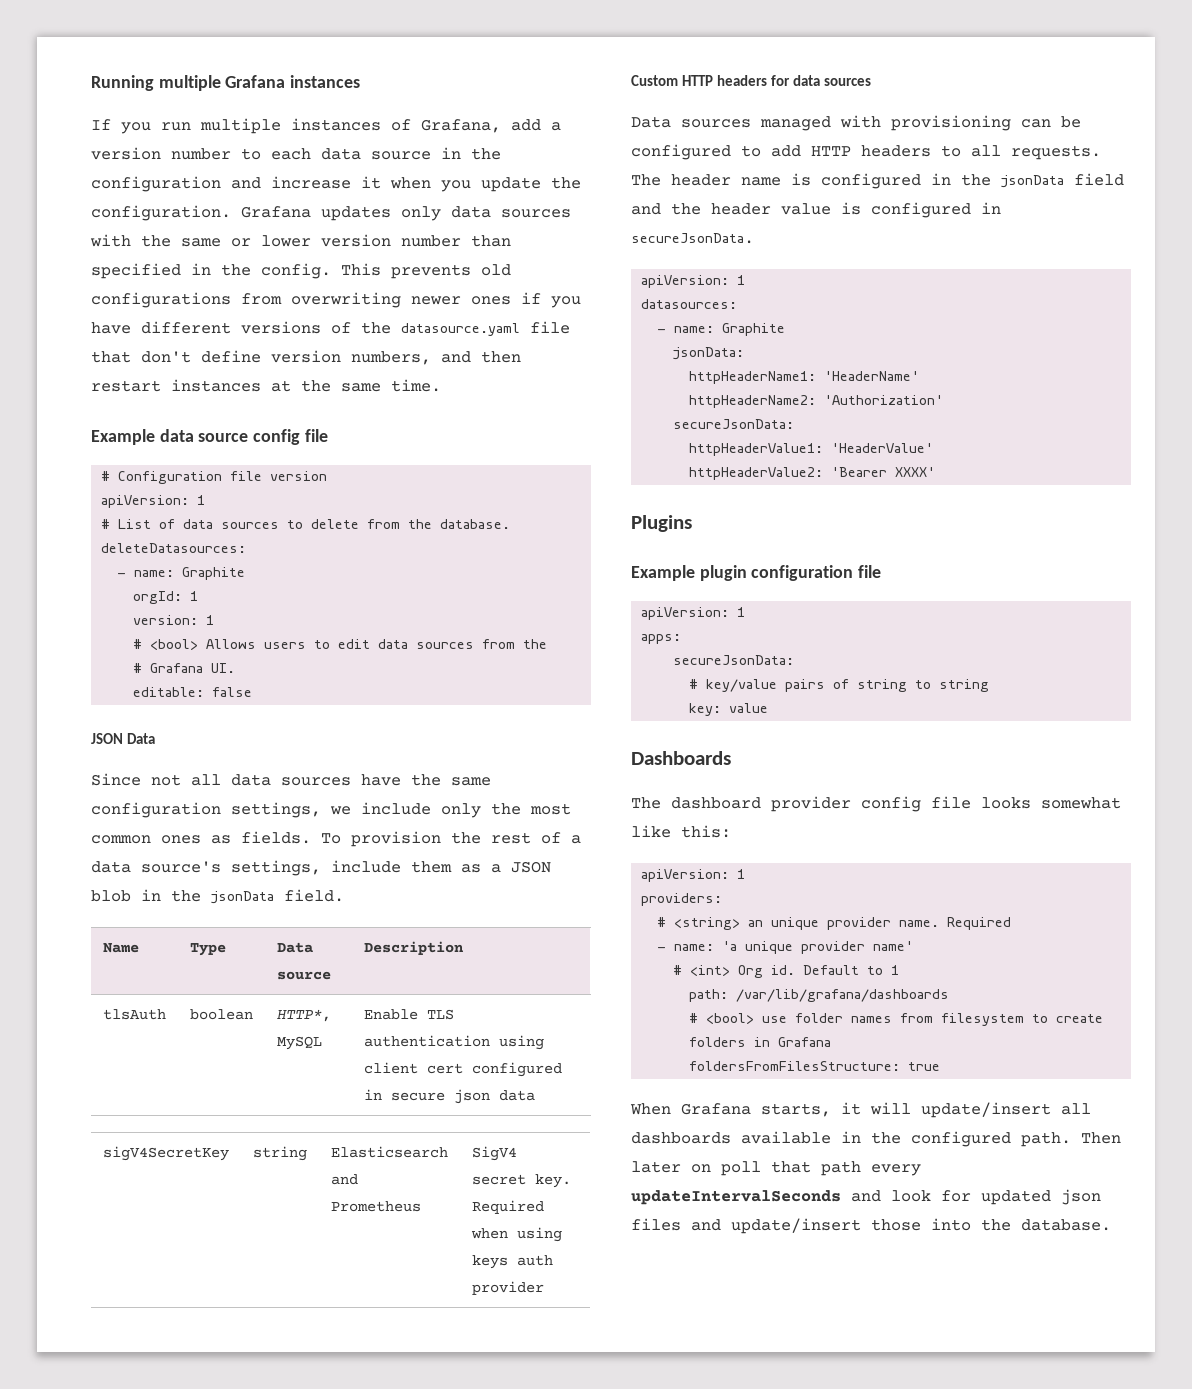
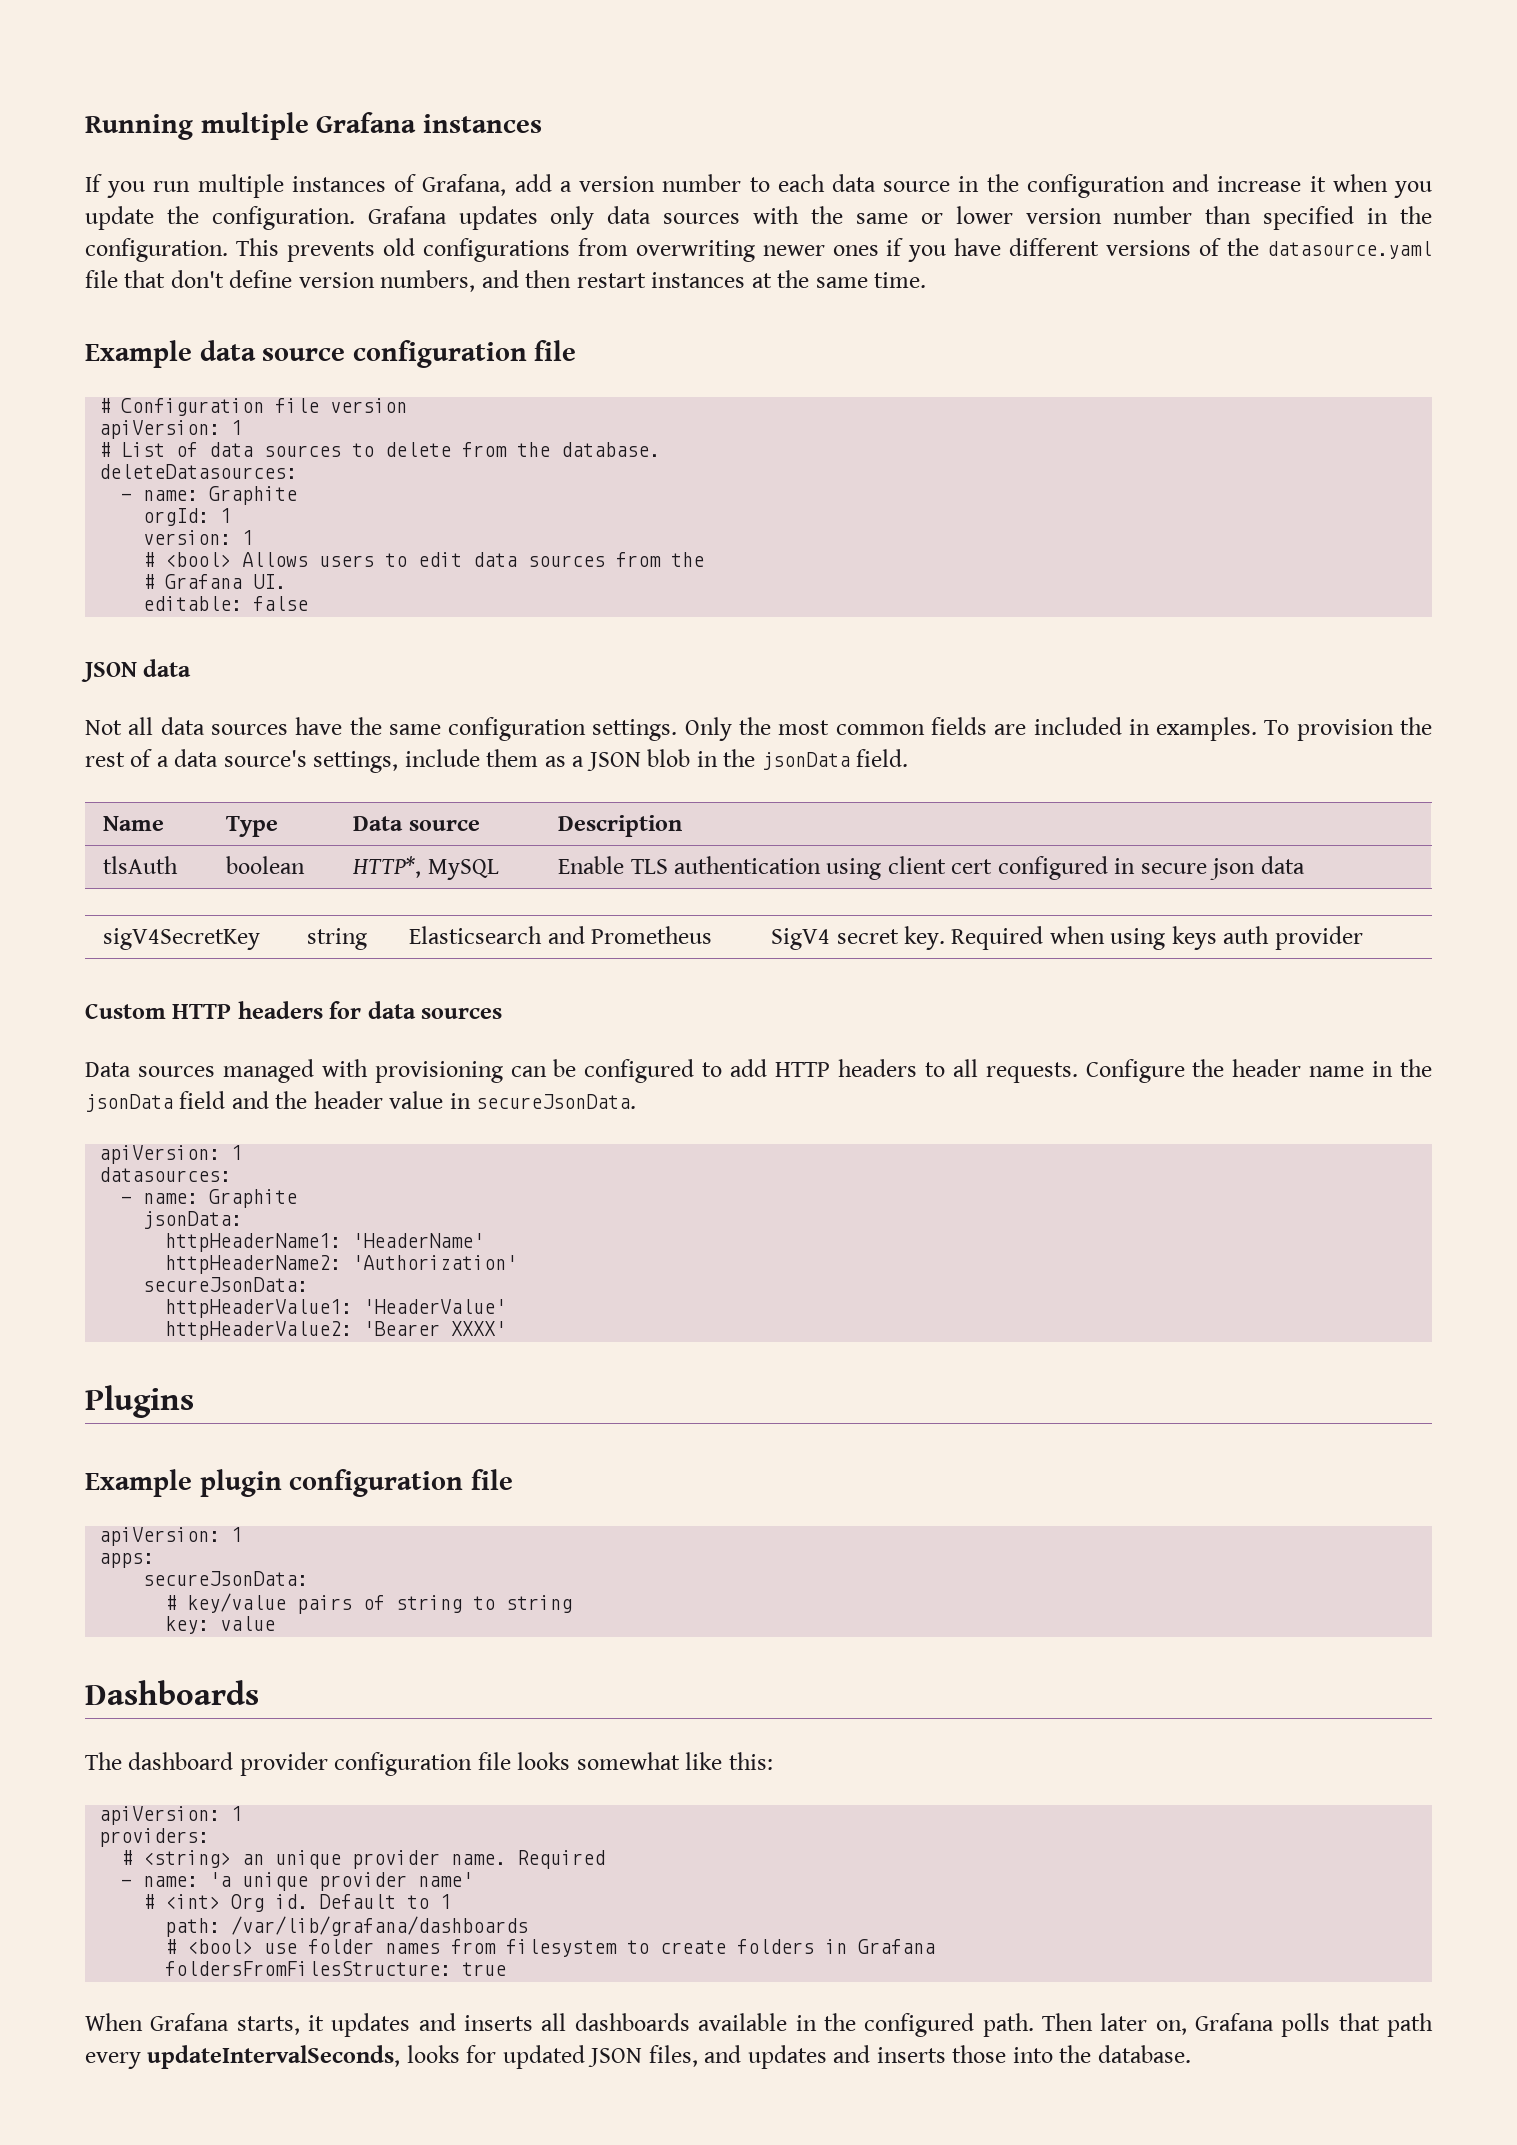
[261,263,331,279] config. -> [85,238,228,262] configuration.
[253,429,301,445] config -> [352,340,527,368] configuration
[127,733,156,744] [91,773,181,786] Data // Since not -> [143,659,192,677] [85,720,122,735] data // Not
[231,802,571,818] [91,831,311,844] settings, we include only the most common ones as fields. -> [592,717,1258,741] settings. Only the most common fields are included in examples.
[631,173,921,189] The header name is configured -> [1085,1059,1365,1083] Configure the header name
[841,202,971,218] is configured -> (444, 1100) none
[861,796,921,812] config -> [334,1752,473,1776] configuration
[870,1102,1051,1118] will update/insert -> [331,2013,534,2037] updates and inserts
[691,1161,921,1176] [631,1189,1101,1205] [631,1218,861,1234] on poll that path every updateIntervalSeconds and look for updated json files and update/insert -> [1155,2013,1433,2037] [85,2045,946,2069] on, Grafana polls that path every updateIntervalSeconds, looks for updated JSON files, and updates and inserts

